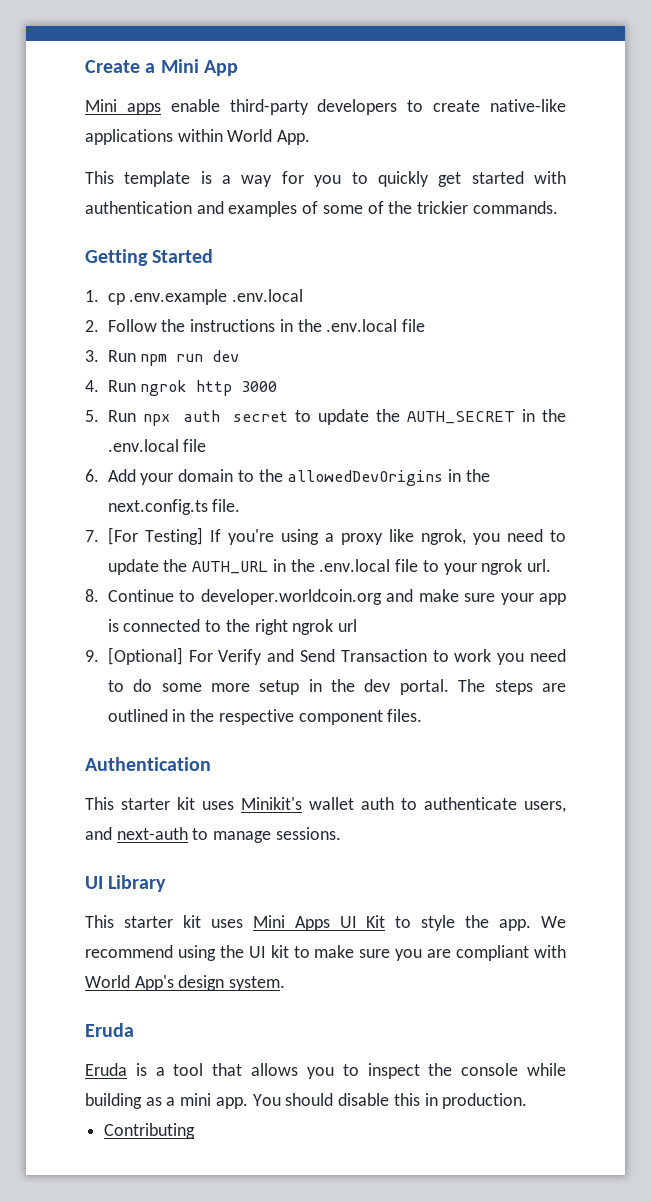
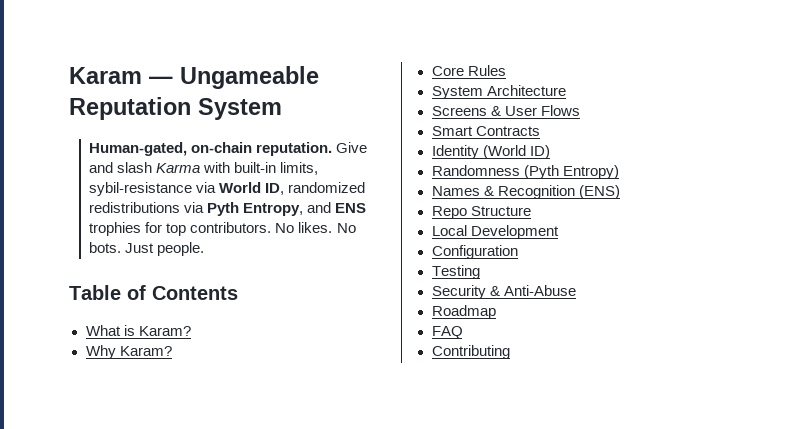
[85,59,238,76] [85,99,566,115] [85,129,311,145] [85,171,567,187] [85,201,558,217] [85,249,214,266] [85,289,304,305] [85,319,426,332] [85,350,240,366] [85,380,278,396] [85,409,566,426] [107,439,207,452] [85,469,490,486] [107,499,241,515] [85,527,566,545] [107,559,552,575] [85,589,566,605] [107,619,358,635] [85,647,566,665] [107,679,566,695] [107,709,423,725] [85,757,211,771] [85,797,566,813] [85,827,341,843] [85,875,167,892] [85,915,566,931] [85,945,567,961] [85,975,286,991] [85,1023,134,1037] [85,1063,566,1079] [85,1093,528,1109] Create a Mini App // Mini apps enable third-party developers to create native-like applications within World App. // This template is a way for you to quickly get started with authentication and examples of some of the trickier commands. // Getting Started // 1. cp .env.example .env.local // 2. Follow the instructions in the .env.local file // 3. Run npm run dev // 4. Run ngrok http 3000 // 5. Run npx auth secret to update the AUTH_SECRET in the .env.local file // 6. Add your domain to the allowedDevOrigins in the next.config.ts file. // 7. [For Testing] If you're using a proxy like ngrok, you need to update the AUTH_URL in the .env.local file to your ngrok url. // 8. Continue to developer.worldcoin.org and make sure your app is connected to the right ngrok url // 9. [Optional] For Verify and Send Transaction to work you need to do some more setup in the dev portal. The steps are outlined in the respective component files. // Authentication // This starter kit uses Minikit's wallet auth to authenticate users, and next-auth to manage sessions. // UI Library // This starter kit uses Mini Apps UI Kit to style the app. We recommend using the UI kit to make sure you are compliant with World App's design system. // Eruda // Eruda is a tool that allows you to inspect the console while building as a mini app. You should disable this in production. -> [69,66,319,89] [69,97,282,120] [89,142,368,156] [89,162,319,175] [89,182,366,196] [89,202,367,216] [89,222,356,236] [89,242,205,256] [69,285,238,300] [85,325,191,336] [85,345,172,359] [431,65,506,76] [431,85,566,99] [431,105,580,116] [431,126,540,136] [431,145,550,159] [431,165,619,179] [431,185,620,199] [431,206,531,219] [431,225,559,239] [431,245,518,259] [431,265,480,279] [431,285,576,299] [431,305,496,319] [431,326,463,339] Karam — Ungameable Reputation System // Human-gated, on-chain reputation. Give and slash Karma with built-in limits, sybil-resistance via World ID, randomized redistributions via Pyth Entropy, and ENS trophies for top contributors. No likes. No bots. Just people. // Table of Contents // What is Karam? // Why Karam? // Core Rules // System Architecture // Screens & User Flows // Smart Contracts // Identity (World ID) // Randomness (Pyth Entropy) // Names & Recognition (ENS) // Repo Structure // Local Development // Configuration // Testing // Security & Anti-Abuse // Roadmap // FAQ

